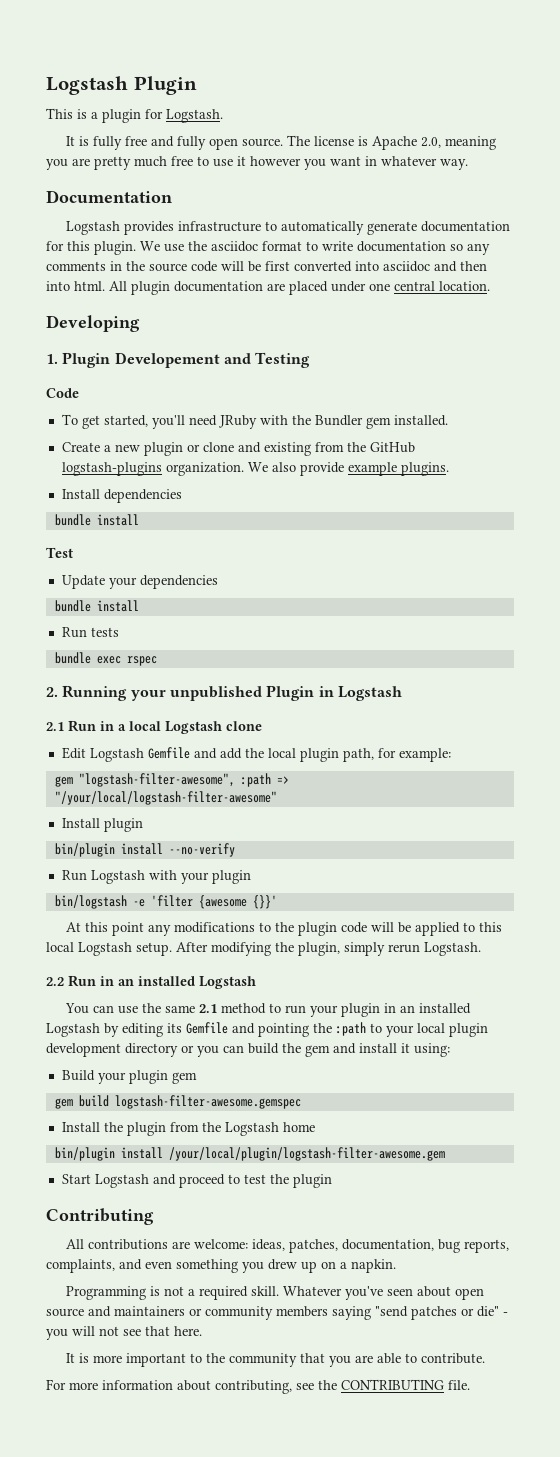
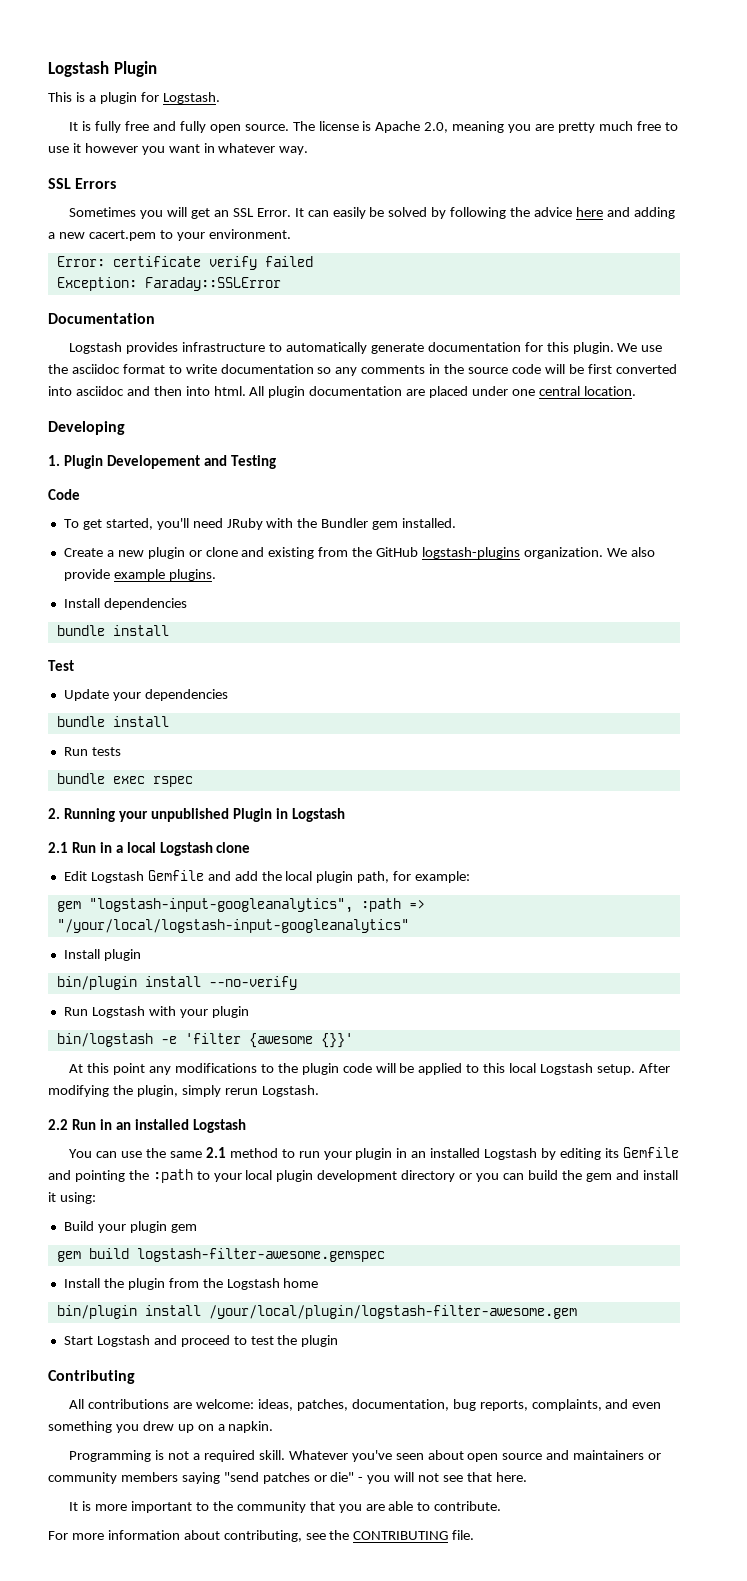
(468, 164) none -> [48,178,117,189] [69,207,675,219] [48,229,291,241] [56,256,313,270] [56,277,281,291] // SSL Errors // Sometimes you will get an SSL Error. It can easily be solved by following the advice here and adding a new cacert.pem to your environment. // Error: certificate verify failed // Exception: Faraday::SSLError
[78,773,235,787] "logstash-filter-awesome", -> [88,898,353,913] "logstash-input-googleanalytics",
[54,791,277,805] "/your/local/logstash-filter-awesome" -> [56,919,409,933] "/your/local/logstash-input-googleanalytics"

